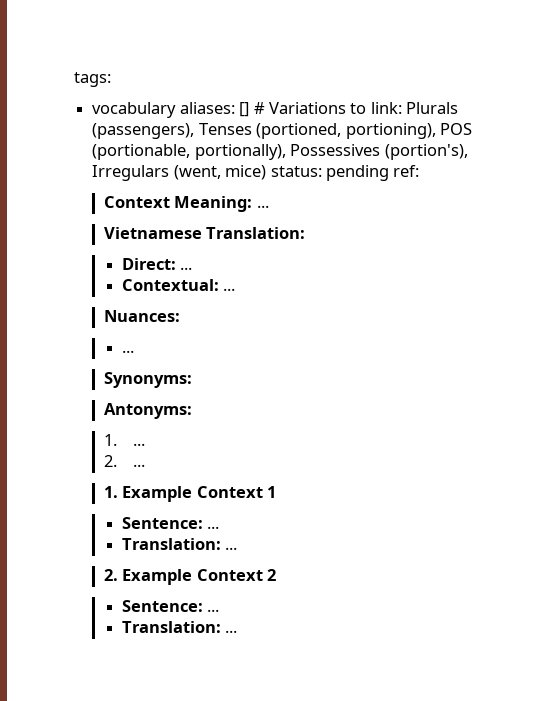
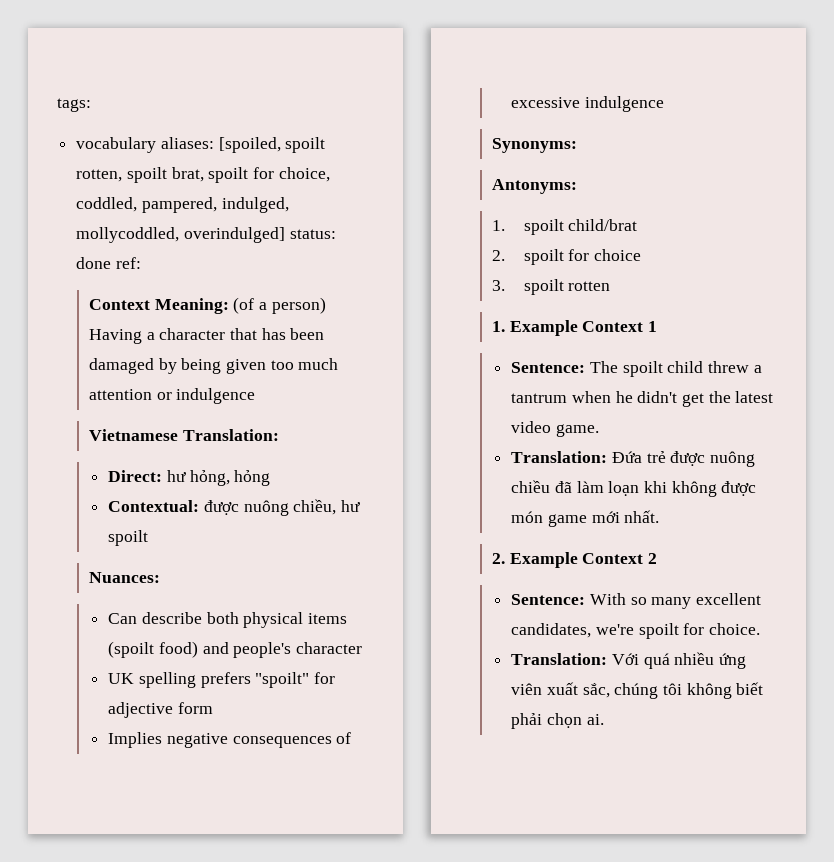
[239,102,459,117] [92,123,472,139] [92,144,468,160] [92,165,420,181] [103,196,269,212] [103,227,306,239] [121,258,193,270] [121,279,236,291] [103,310,180,322] [121,350,134,353] [] # Variations to link: Plurals (passengers), Tenses (portioned, portioning), POS (portionable, portionally), Possessives (portion's), Irregulars (went, mice) status: pending ref: // Context Meaning: ... // Vietnamese Translation: // Direct: ... // Contextual: ... // Nuances: // ... -> [218,137,326,153] [76,167,330,183] [76,197,289,213] [76,227,336,243] [76,257,141,269] [88,297,326,314] [88,328,325,344] [88,358,339,374] [88,388,256,404] [88,429,279,441] [108,470,271,486] [108,499,360,516] [108,530,149,546] [88,572,160,583] [108,612,347,628] [108,641,362,658] [108,672,335,688] [108,702,213,718] [108,732,352,748] [511,96,664,112] [spoiled, spoilt rotten, spoilt brat, spoilt for choice, coddled, pampered, indulged, mollycoddled, overindulged] status: done ref: // Context Meaning: (of a person) Having a character that has been damaged by being given too much attention or indulgence // Vietnamese Translation: // Direct: hư hỏng, hỏng // Contextual: được nuông chiều, hư spoilt // Nuances: // Can describe both physical items (spoilt food) and people's character // UK spelling prefers "spoilt" for adjective form // Implies negative consequences of excessive indulgence
[133,443,146,446] [103,455,146,467] ... // 2. ... -> [523,219,638,235] [491,249,642,265] [491,279,611,295] spoilt child/brat // 2. spoilt for choice // 3. spoilt rotten
[207,526,220,529] [121,538,238,550] ... // Translation: ... -> [589,361,762,377] [511,391,774,407] [511,421,599,437] [511,451,755,467] [511,480,757,497] [511,510,660,527] The spoilt child threw a tantrum when he didn't get the latest video game. // Translation: Đứa trẻ được nuông chiều đã làm loạn khi không được món game mới nhất.
[207,609,220,612] [121,621,238,633] ... // Translation: ... -> [589,593,761,609] [511,623,760,639] [511,652,746,669] [511,682,764,699] [511,713,604,729] With so many excellent candidates, we're spoilt for choice. // Translation: Với quá nhiều ứng viên xuất sắc, chúng tôi không biết phải chọn ai.

